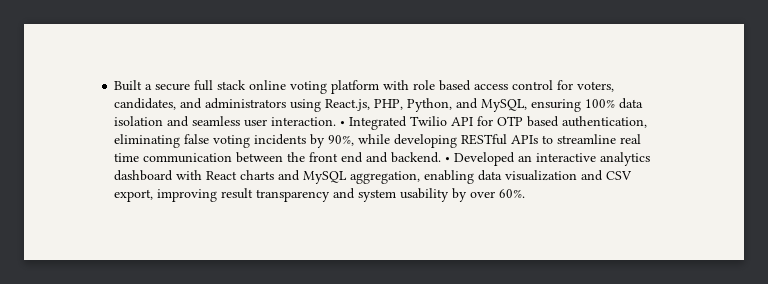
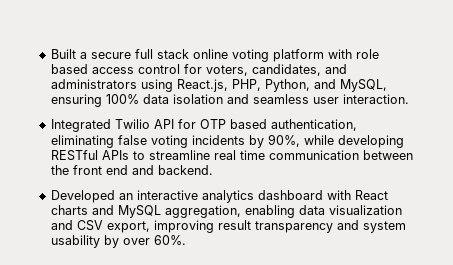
[340,121,346,126] • -> (409, 99) //
[445,157,451,162] • -> (213, 170) //

